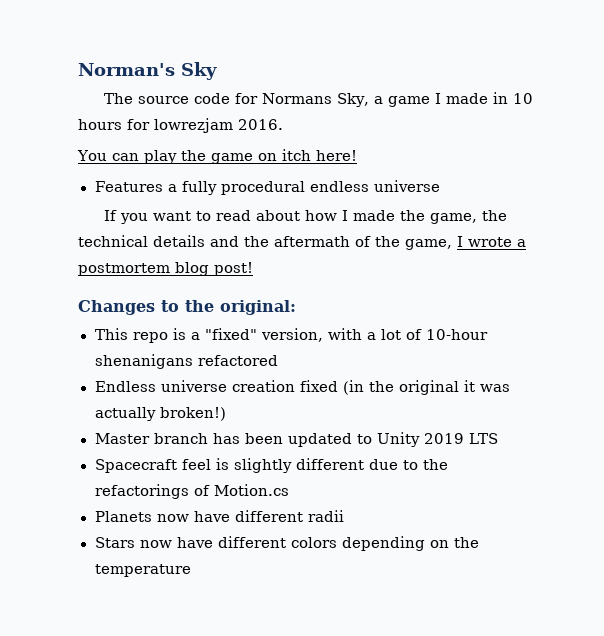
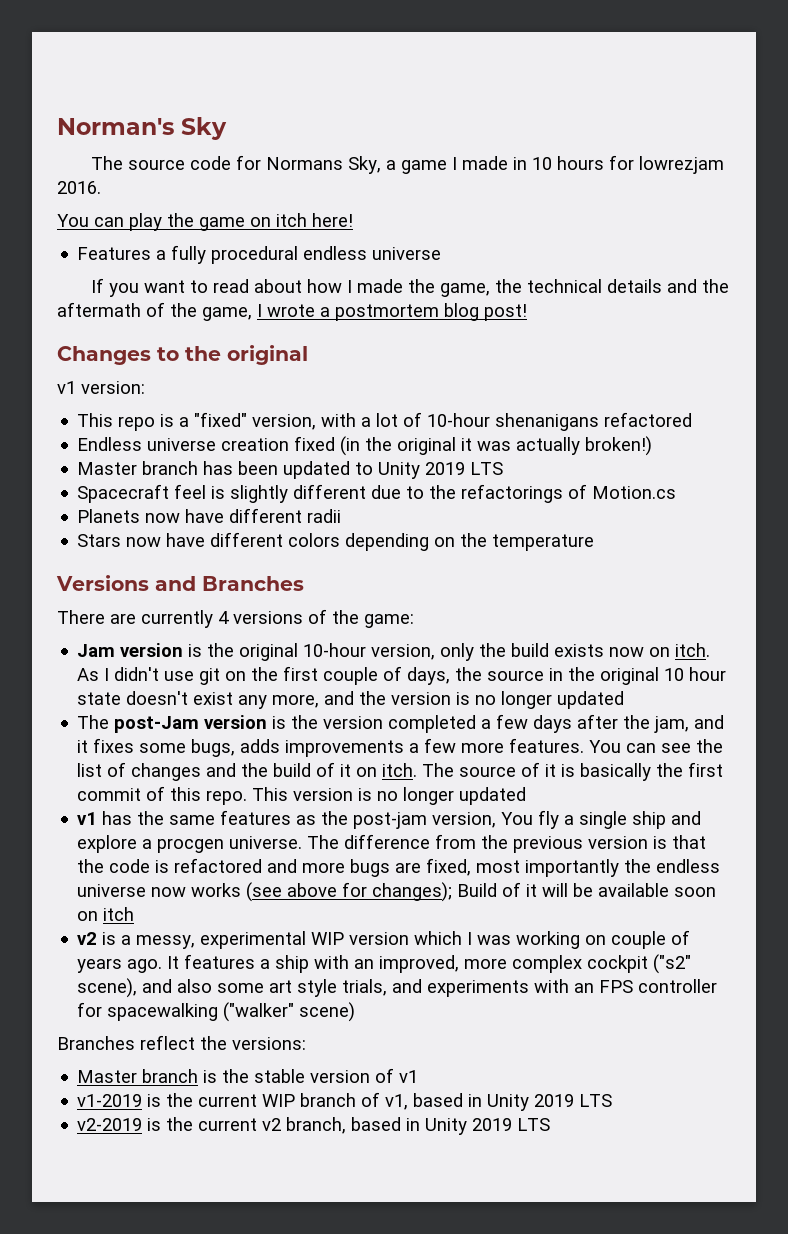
[220,300,296,315] original: -> [227,345,308,365] [57,381,145,394] original // v1 version:
(191, 570) none -> [56,575,304,591] [57,609,414,628] [77,643,711,661] [77,666,727,685] [77,691,625,709] [77,714,725,733] [77,738,724,757] [77,762,724,781] [77,786,527,805] [77,810,702,829] [77,834,707,853] [77,858,721,877] [77,882,717,902] [77,907,135,921] [77,930,691,949] [77,954,692,974] [77,978,718,998] [77,1002,356,1022] [57,1035,306,1050] [77,1068,419,1083] [77,1092,613,1111] [77,1117,551,1135] // Versions and Branches // There are currently 4 versions of the game: // Jam version is the original 10-hour version, only the build exists now on itch. As I didn't use git on the first couple of days, the source in the original 10 hour state doesn't exist any more, and the version is no longer updated // The post-Jam version is the version completed a few days after the jam, and it fixes some bugs, adds improvements a few more features. You can see the list of changes and the build of it on itch. The source of it is basically the first commit of this repo. This version is no longer updated // v1 has the same features as the post-jam version, You fly a single ship and explore a procgen universe. The difference from the previous version is that the code is refactored and more bugs are fixed, most importantly the endless universe now works (see above for changes); Build of it will be available soon on itch // v2 is a messy, experimental WIP version which I was working on couple of years ago. It features a ship with an improved, more complex cockpit ("s2" scene), and also some art style trials, and experiments with an FPS controller for spacewalking ("walker" scene) // Branches reflect the versions: // Master branch is the stable version of v1 // v1-2019 is the current WIP branch of v1, based in Unity 2019 LTS // v2-2019 is the current v2 branch, based in Unity 2019 LTS

